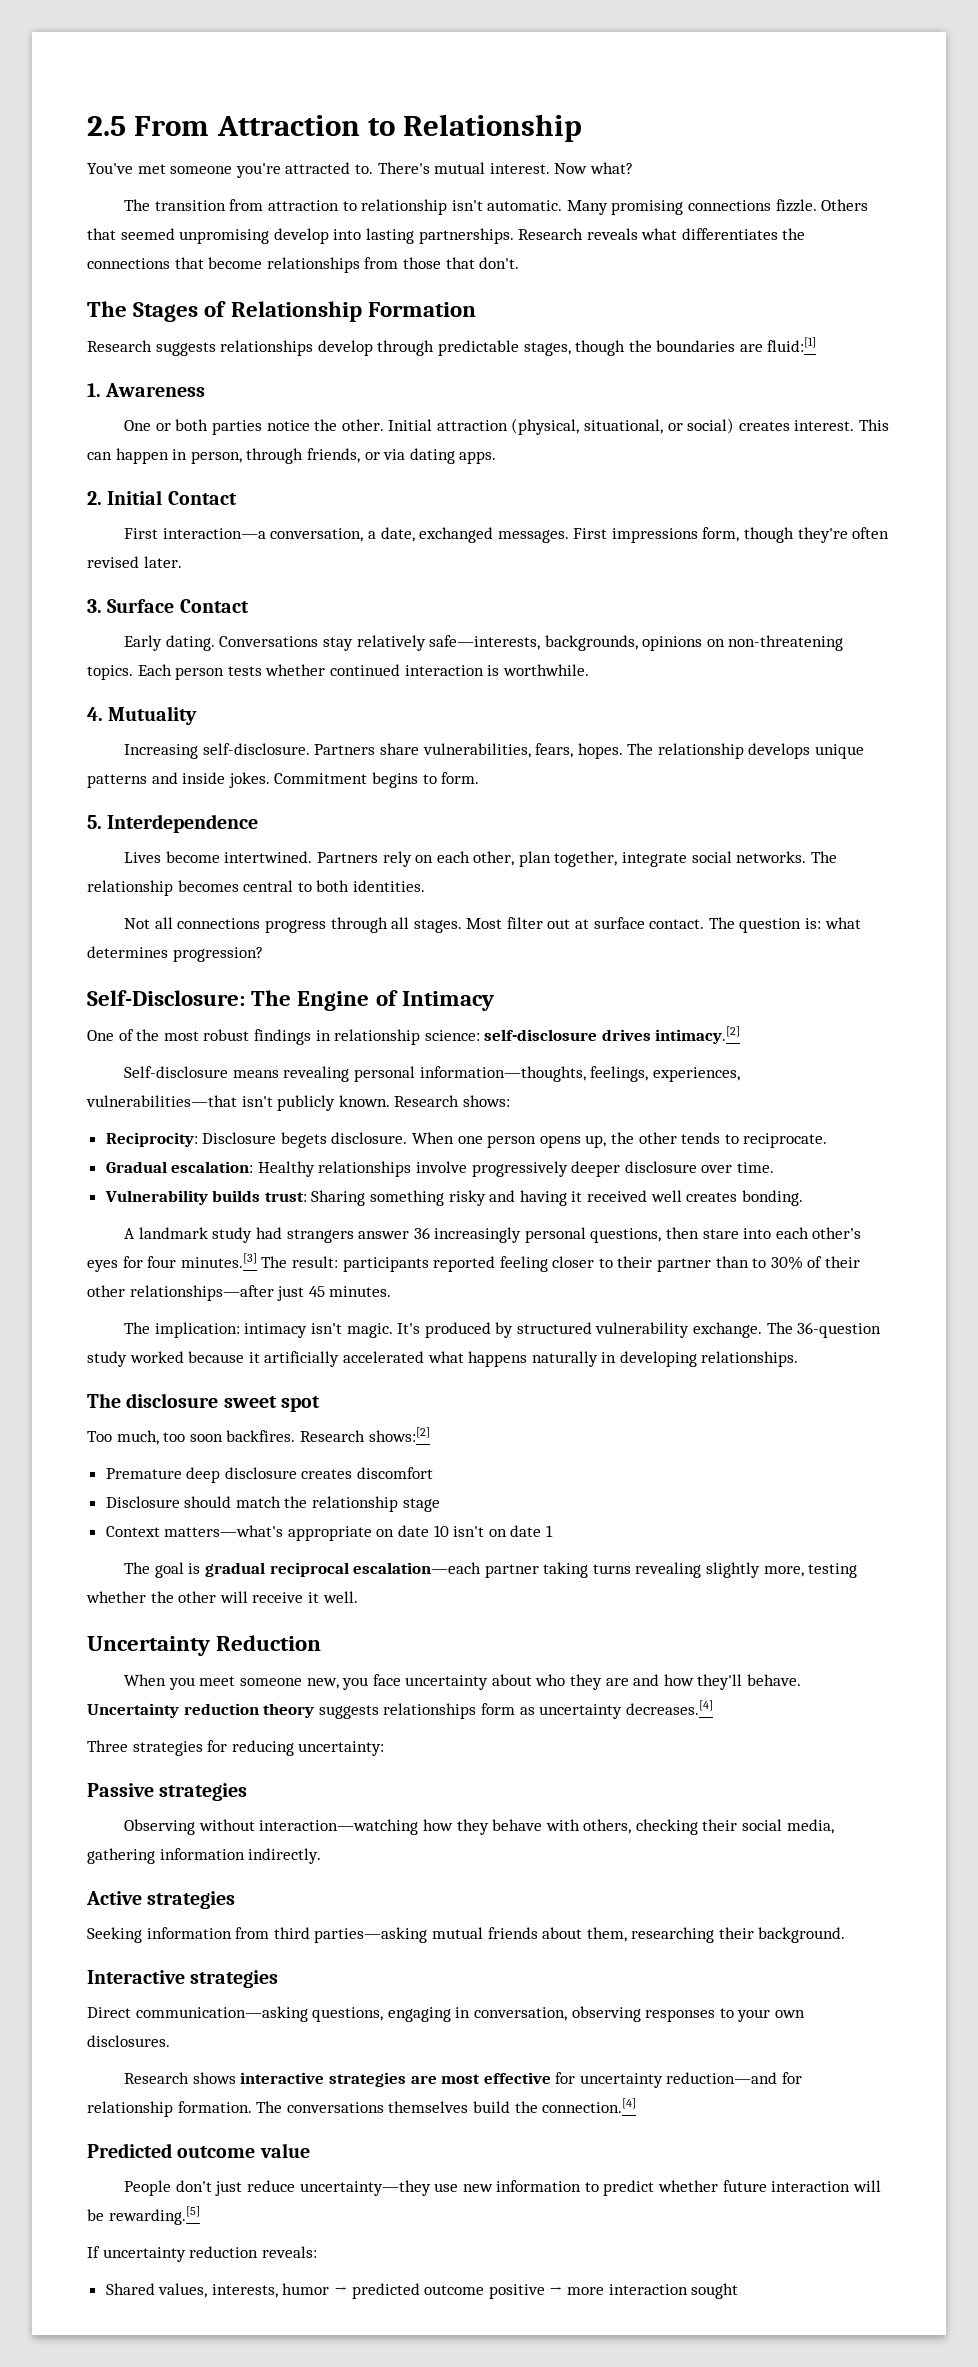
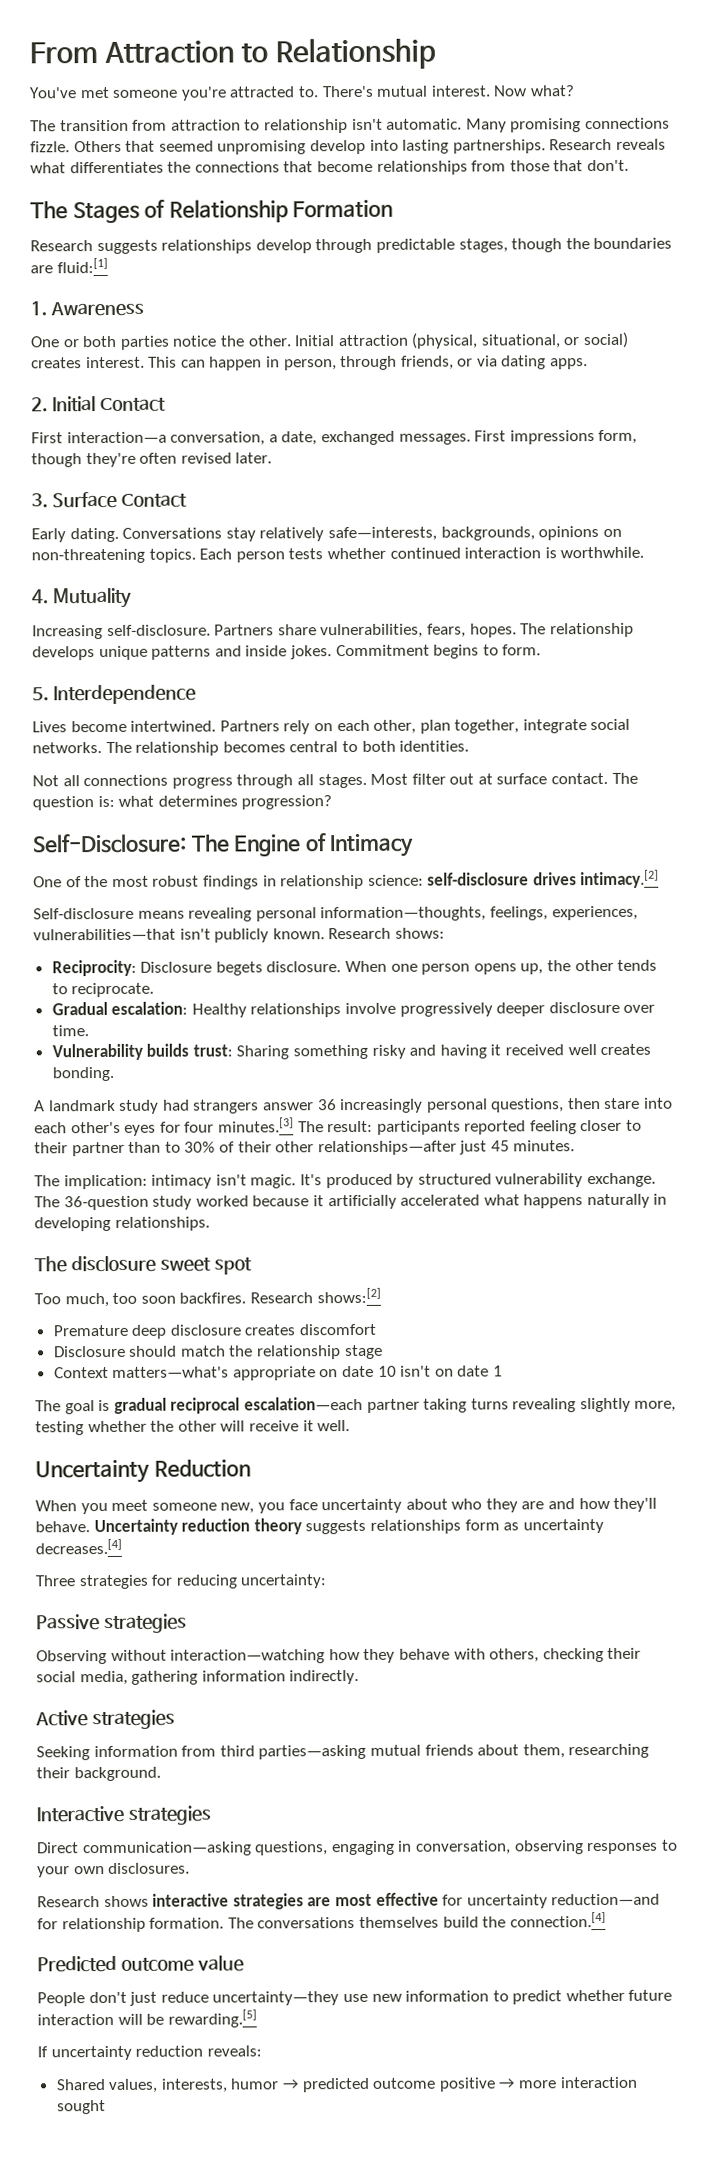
[87,116,126,136] 2.5 -> (29, 53) none

